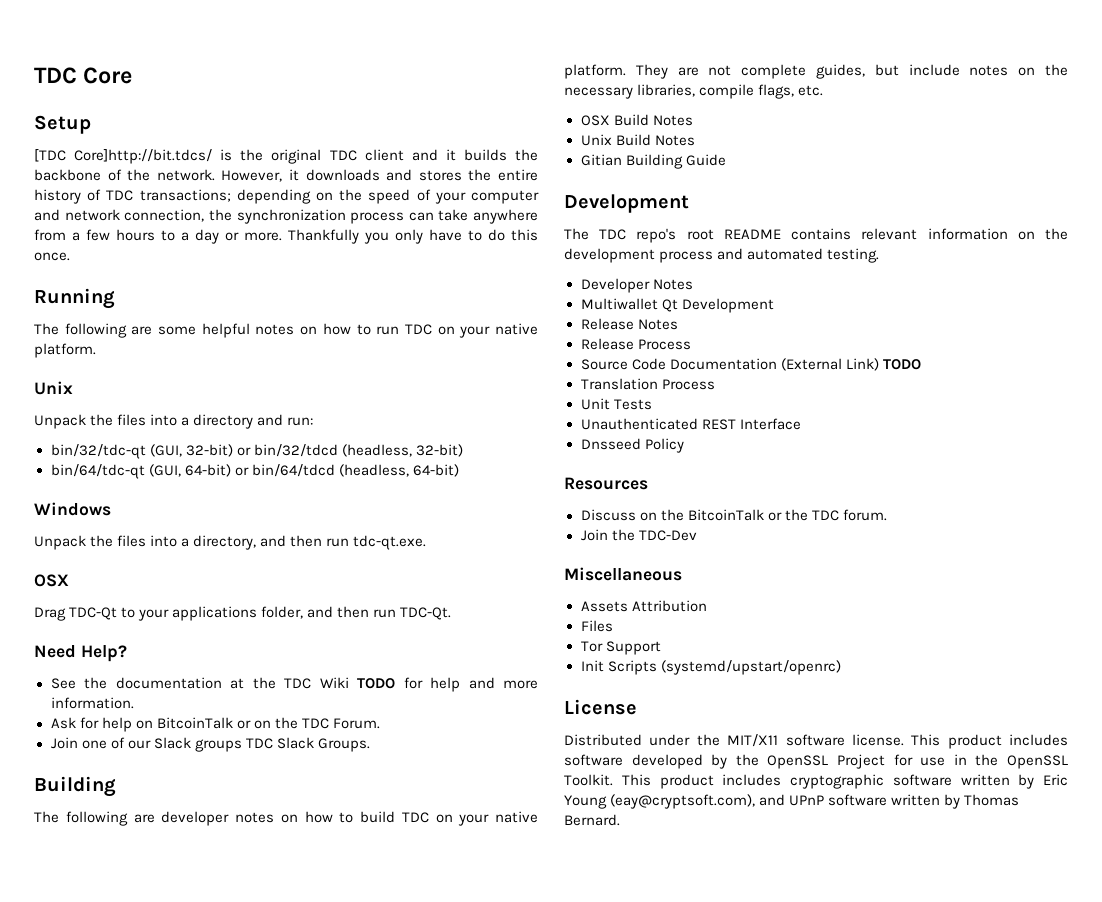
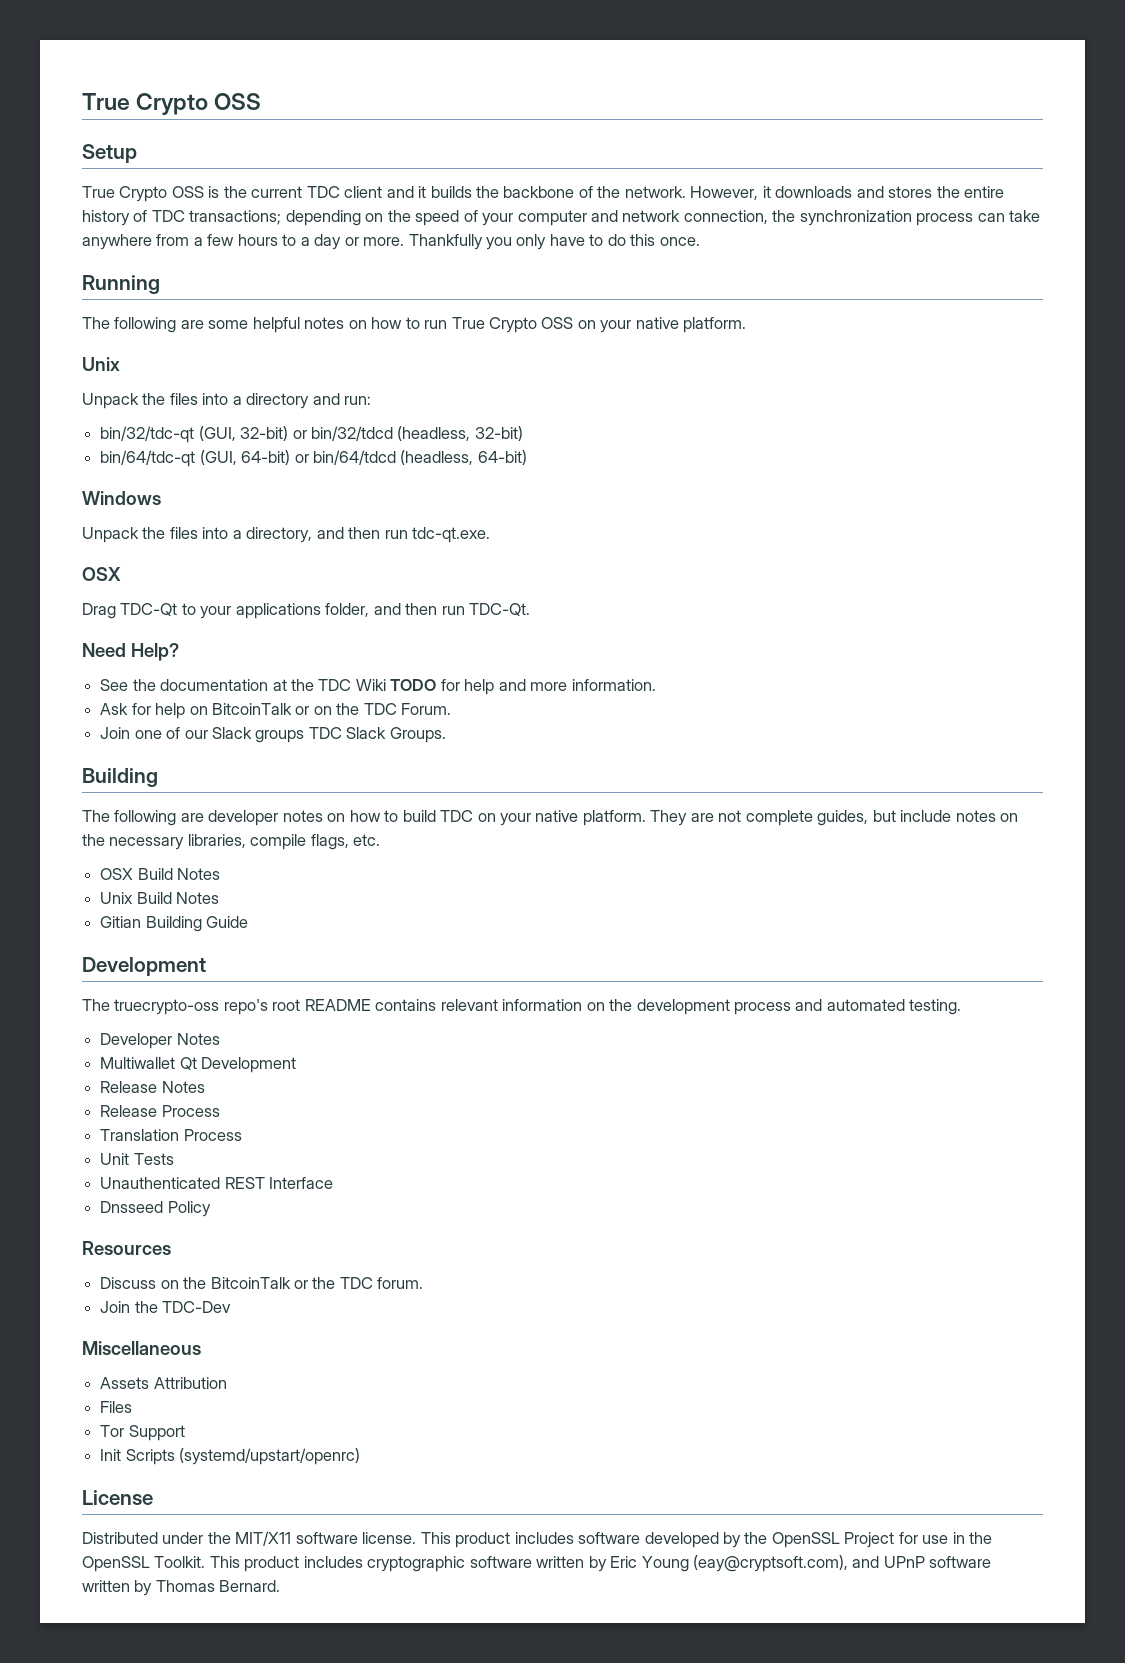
[34,67,133,84] [34,115,91,134] [34,149,213,164] TDC Core // Setup // [TDC Core]http://bit.tdcs/ -> [82,93,262,115] [82,144,137,163] [82,186,204,202] True Crypto OSS // Setup // True Crypto OSS
[271,149,322,164] original -> [251,186,303,198] current
[404,324,432,335] TDC -> [451,317,574,333] True Crypto OSS
[599,229,627,240] TDC -> [114,999,220,1015] truecrypto-oss
[580,358,921,371] // Source Code Documentation (External Link) TODO -> (220, 1111) none

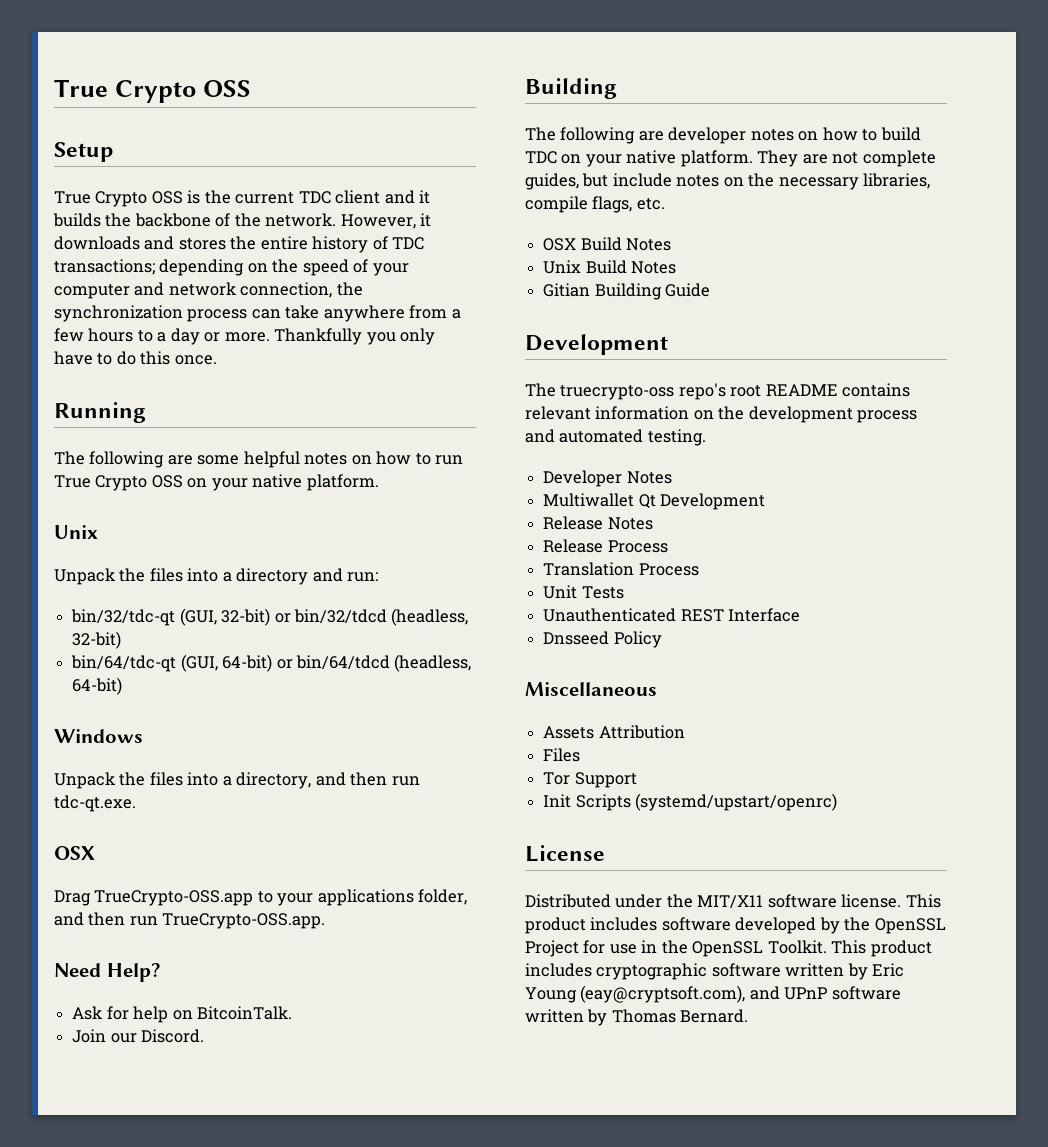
[120,603,178,616] TDC-Qt -> [94,890,254,906] TrueCrypto-OSS.app
[469,603,531,616] TDC-Qt. -> [162,913,326,929] TrueCrypto-OSS.app.
[100,679,656,695] [100,703,452,719] [100,727,446,743] See the documentation at the TDC Wiki TODO for help and more information. // Ask for help on BitcoinTalk or on the TDC Forum. // Join one of our Slack groups TDC Slack Groups. -> [72,1006,292,1023] [72,1029,205,1043] Ask for help on BitcoinTalk. // Join our Discord.
[82,1241,171,1255] [100,1277,424,1289] [100,1301,232,1313] // Resources // Discuss on the BitcoinTalk or the TDC forum. // Join the TDC-Dev -> (662, 639) none

